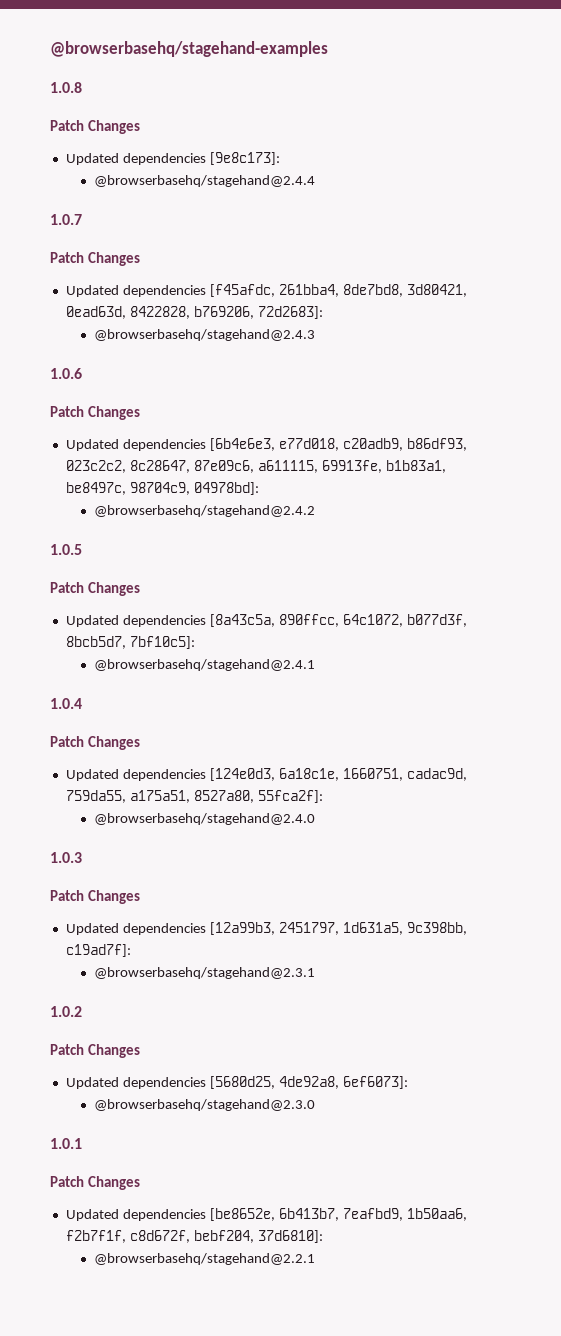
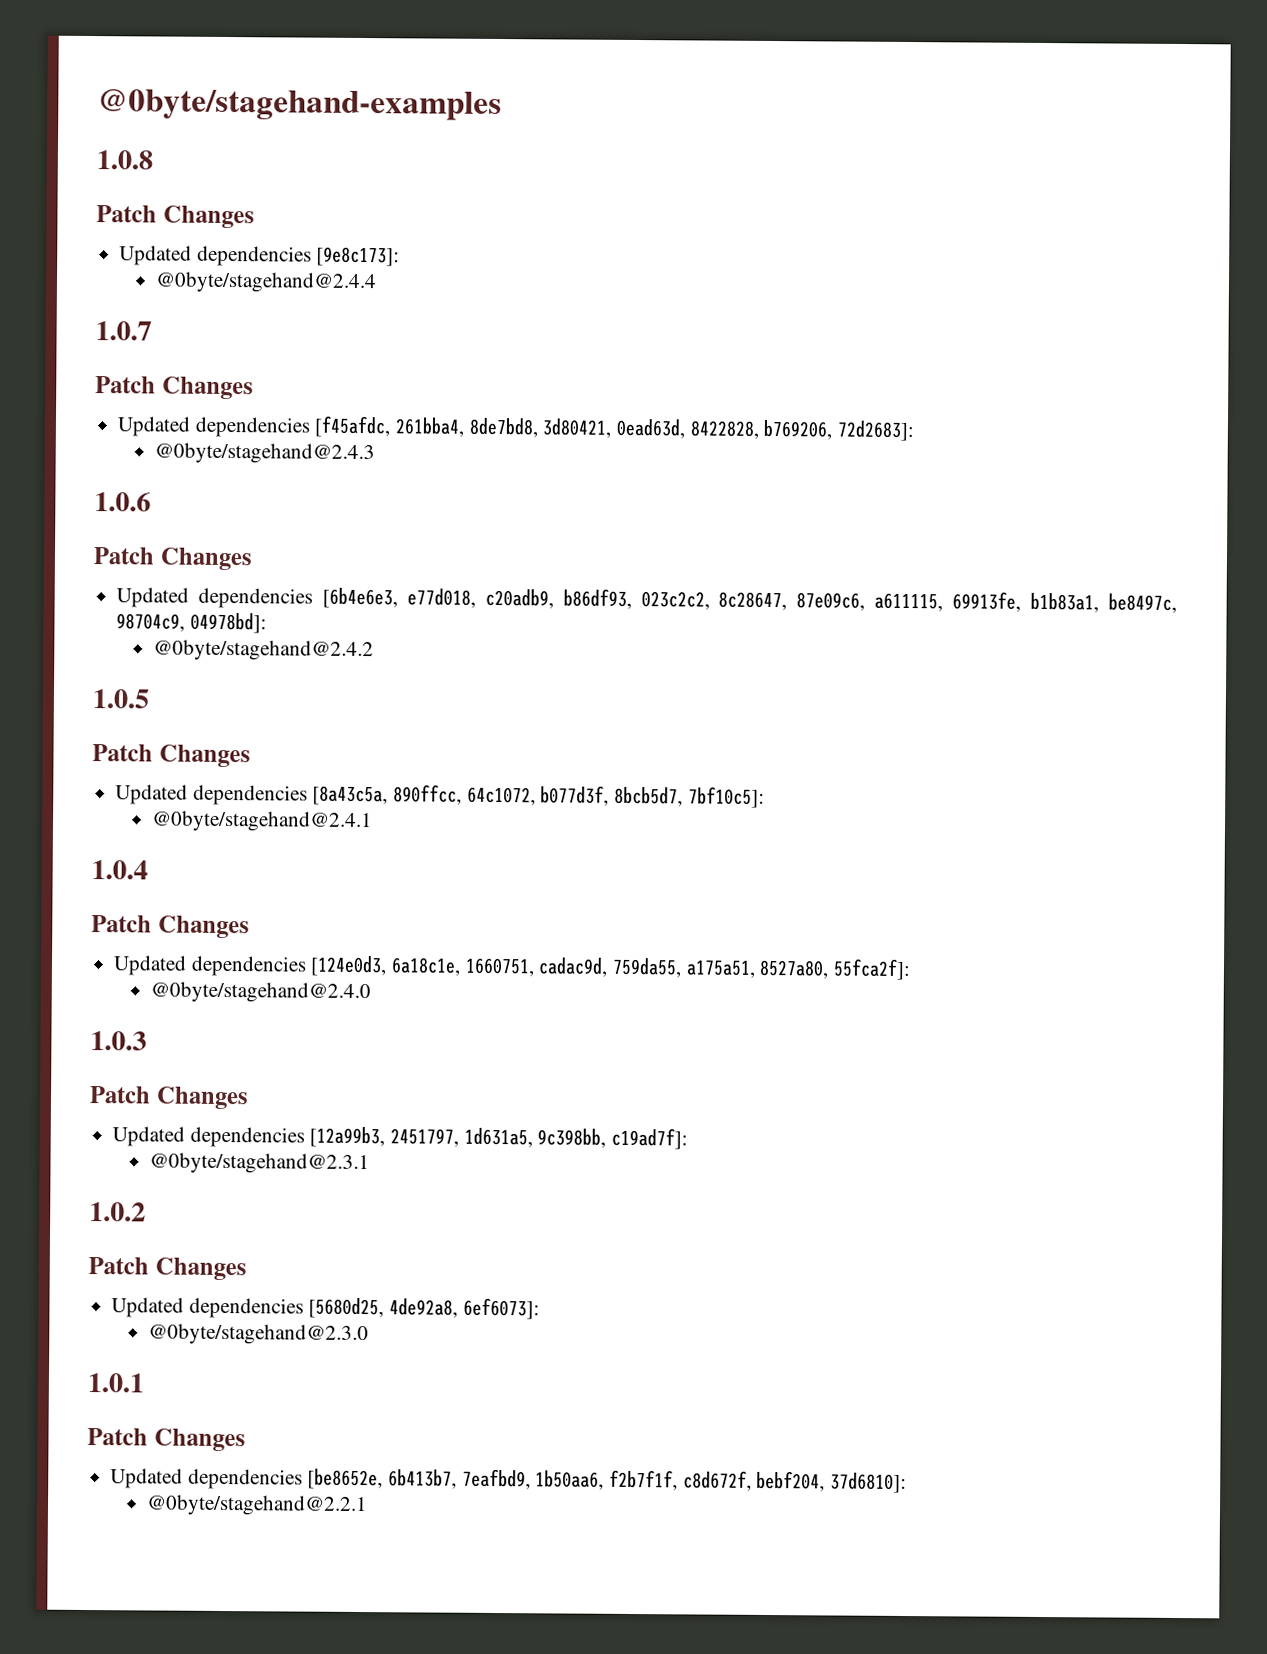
[50,41,328,57] @browserbasehq/stagehand-examples -> [97,89,502,122] @0byte/stagehand-examples
[94,175,316,187] @browserbasehq/stagehand@2.4.4 -> [154,271,377,294] @0byte/stagehand@2.4.4
[94,329,316,341] @browserbasehq/stagehand@2.4.3 -> [153,442,375,465] @0byte/stagehand@2.4.3
[94,505,316,517] @browserbasehq/stagehand@2.4.2 -> [152,639,374,662] @0byte/stagehand@2.4.2
[94,659,316,671] @browserbasehq/stagehand@2.4.1 -> [150,810,373,833] @0byte/stagehand@2.4.1
[94,813,316,825] @browserbasehq/stagehand@2.4.0 -> [149,981,371,1004] @0byte/stagehand@2.4.0
[94,967,316,979] @browserbasehq/stagehand@2.3.1 -> [148,1152,370,1175] @0byte/stagehand@2.3.1
[94,1099,316,1111] @browserbasehq/stagehand@2.3.0 -> [147,1323,369,1346] @0byte/stagehand@2.3.0
[94,1253,316,1265] @browserbasehq/stagehand@2.2.1 -> [145,1494,368,1517] @0byte/stagehand@2.2.1

